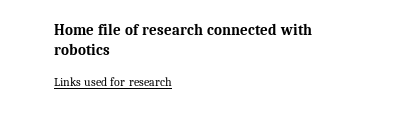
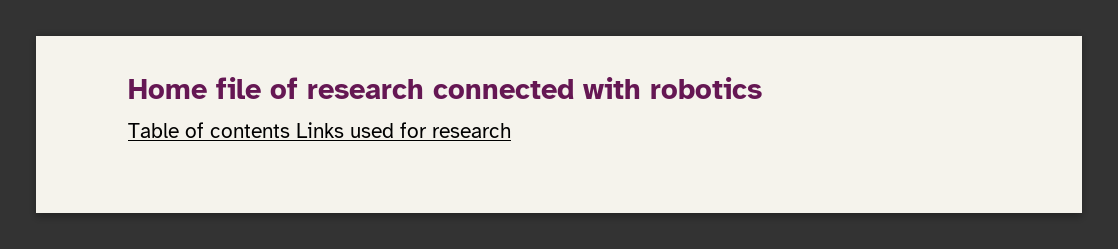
(110, 49) none -> [128,122,290,138] Table of contents

